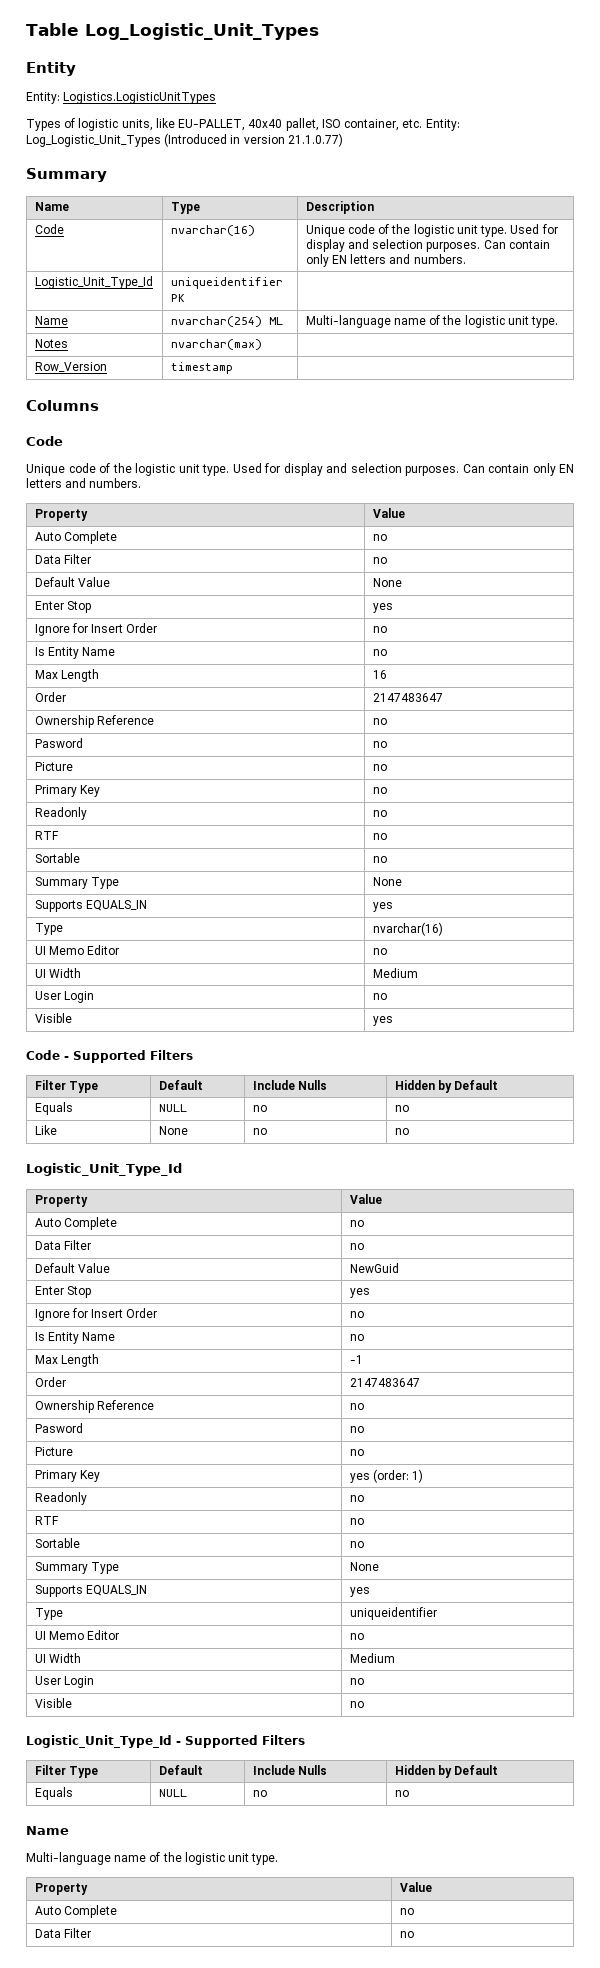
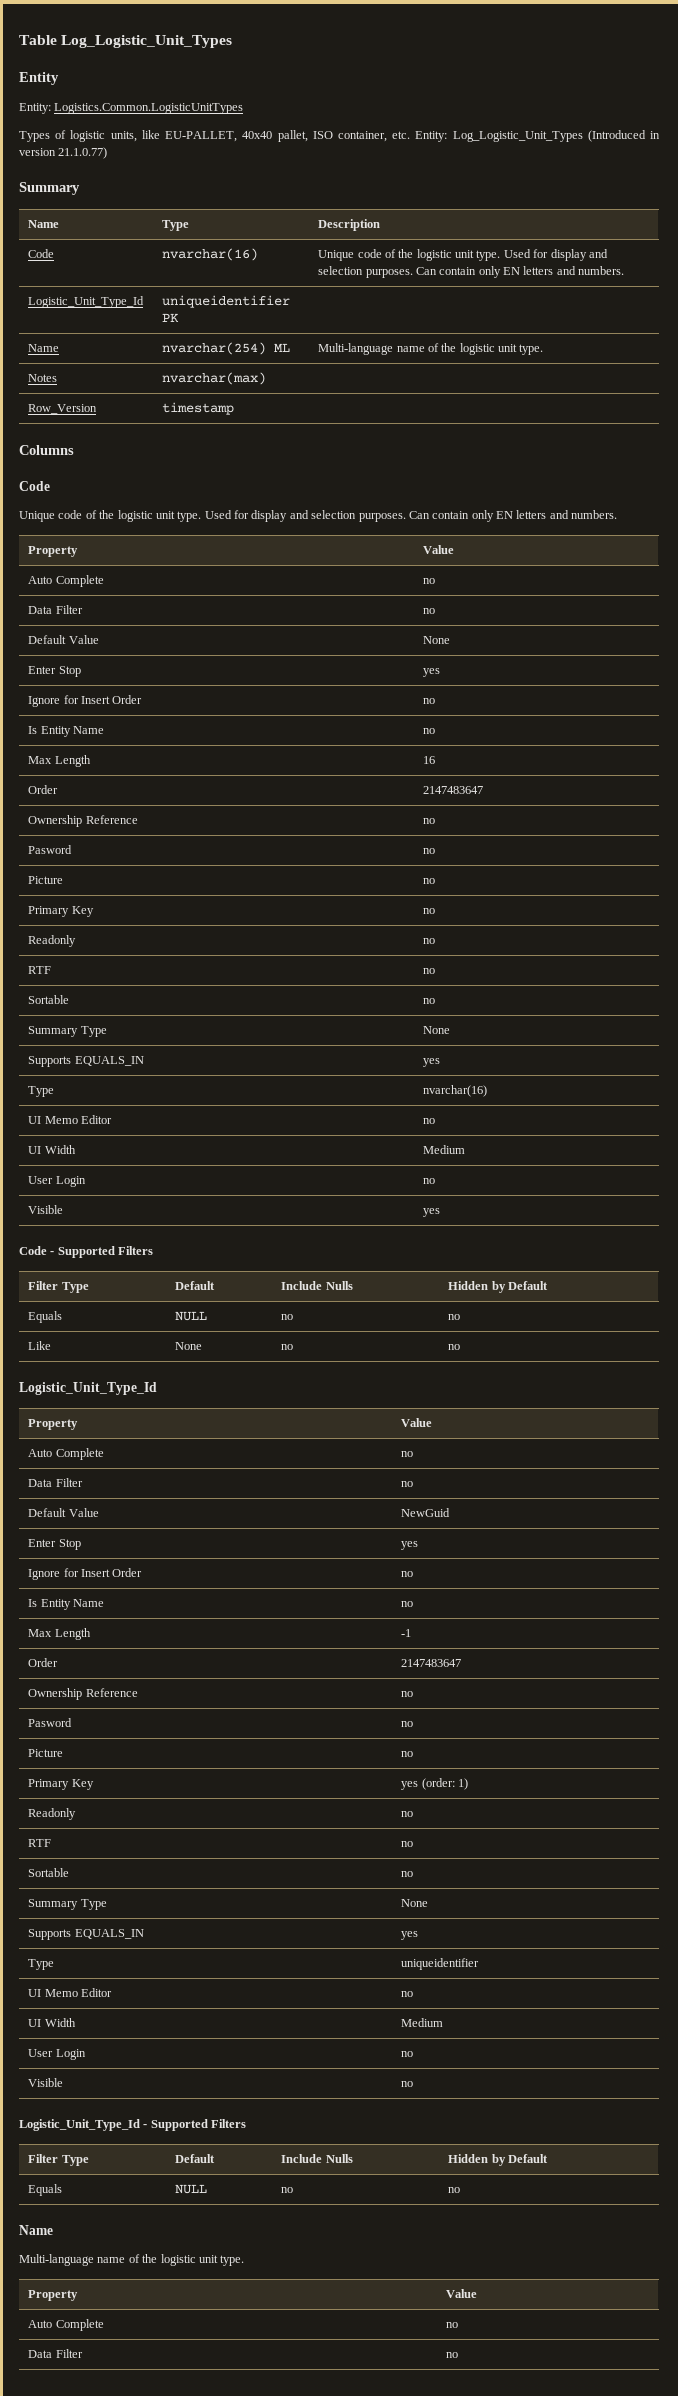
[63,92,217,104] Logistics.LogisticUnitTypes -> [54,103,244,114] Logistics.Common.LogisticUnitTypes

